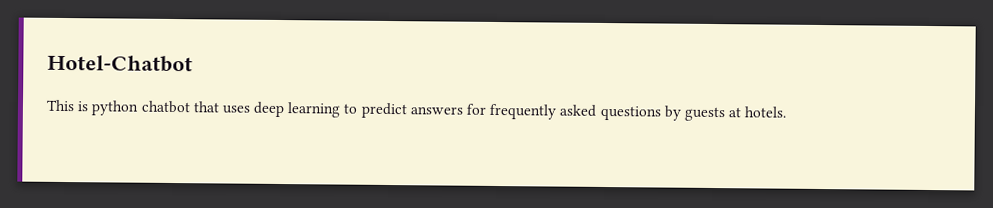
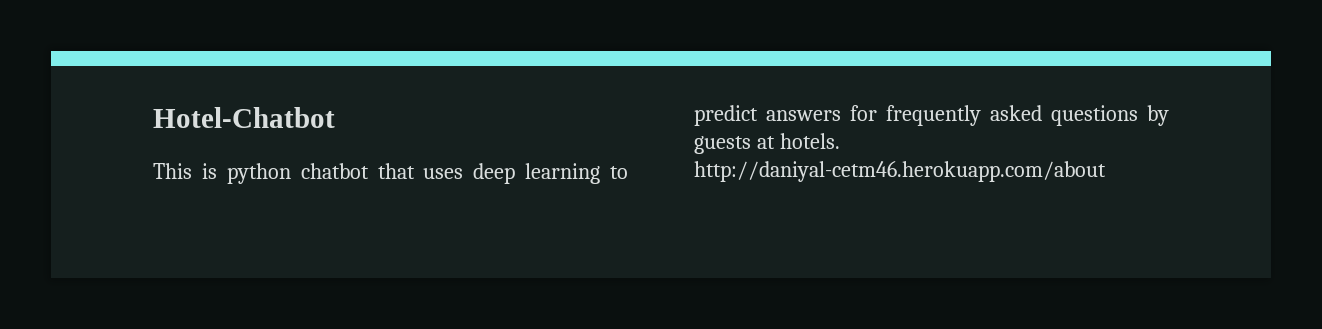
(787, 112) none -> [694,161,1106,182] http://daniyal-cetm46.herokuapp.com/about

